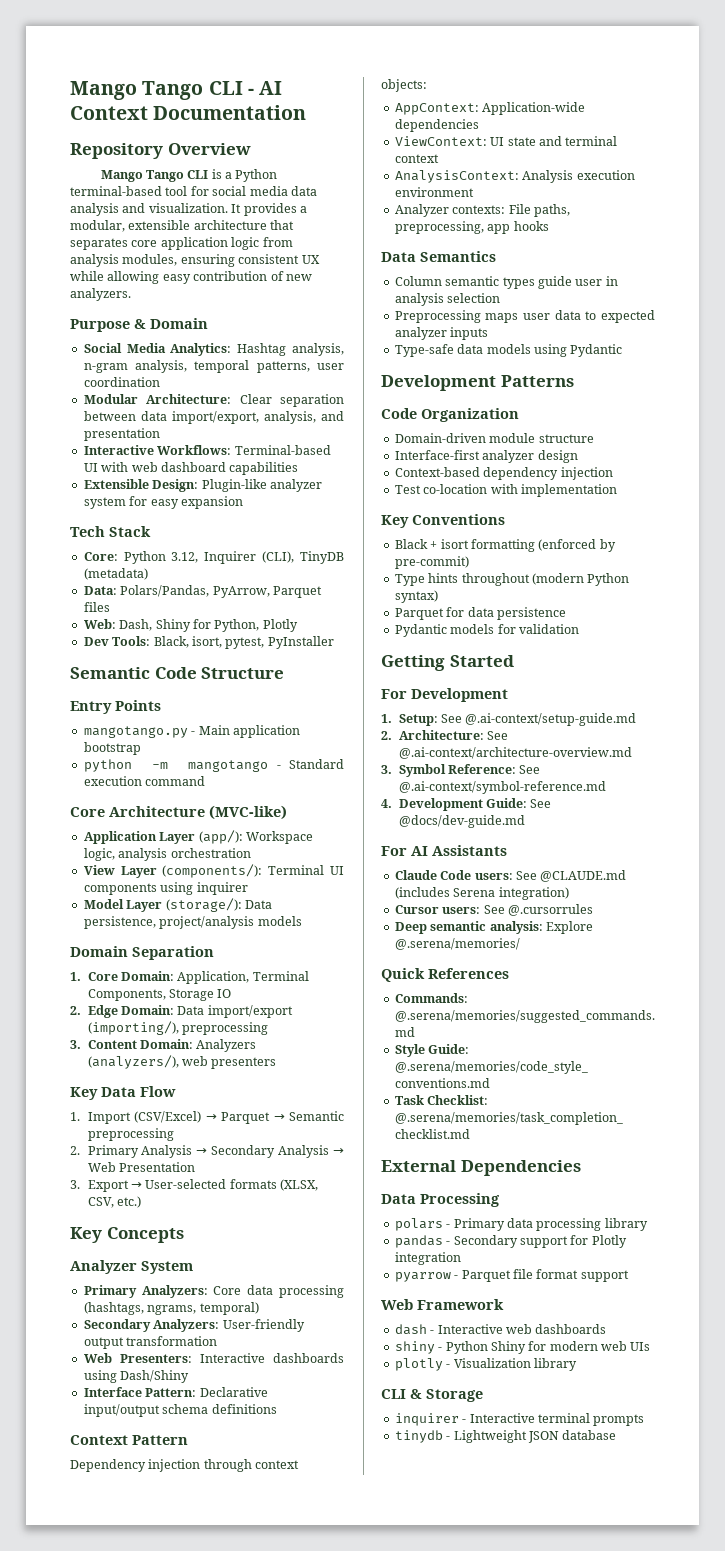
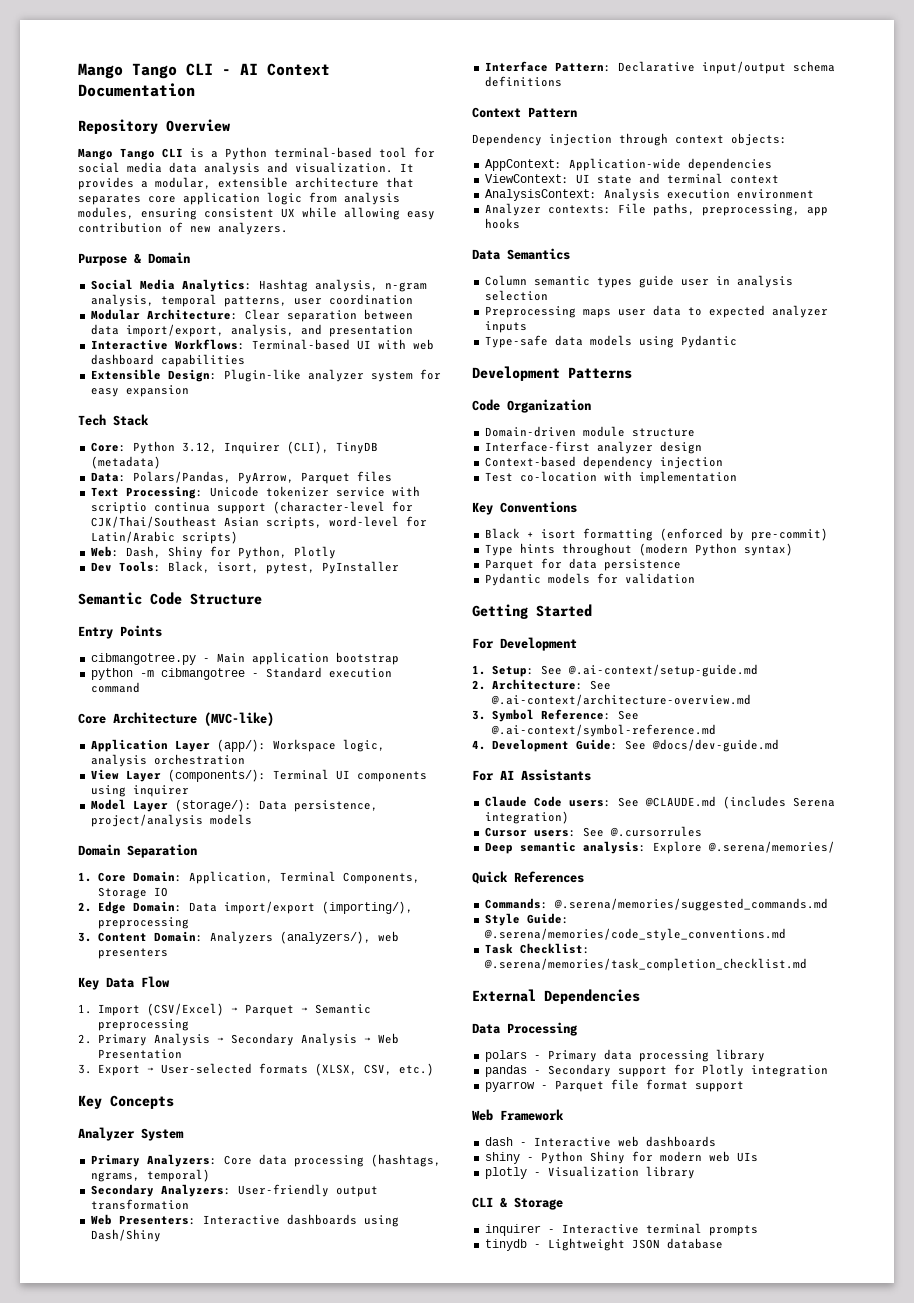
(110, 607) none -> [90,486,420,499] [90,501,413,514] [90,516,427,529] [90,531,238,544] // Text Processing: Unicode tokenizer service with scriptio continua support (character-level for CJK/Thai/Southeast Asian scripts, word-level for Latin/Arabic scripts)
[83,726,188,738] mangotango.py -> [90,653,196,665] cibmangotree.py
[188,760,269,772] mangotango -> [160,668,245,680] cibmangotree

